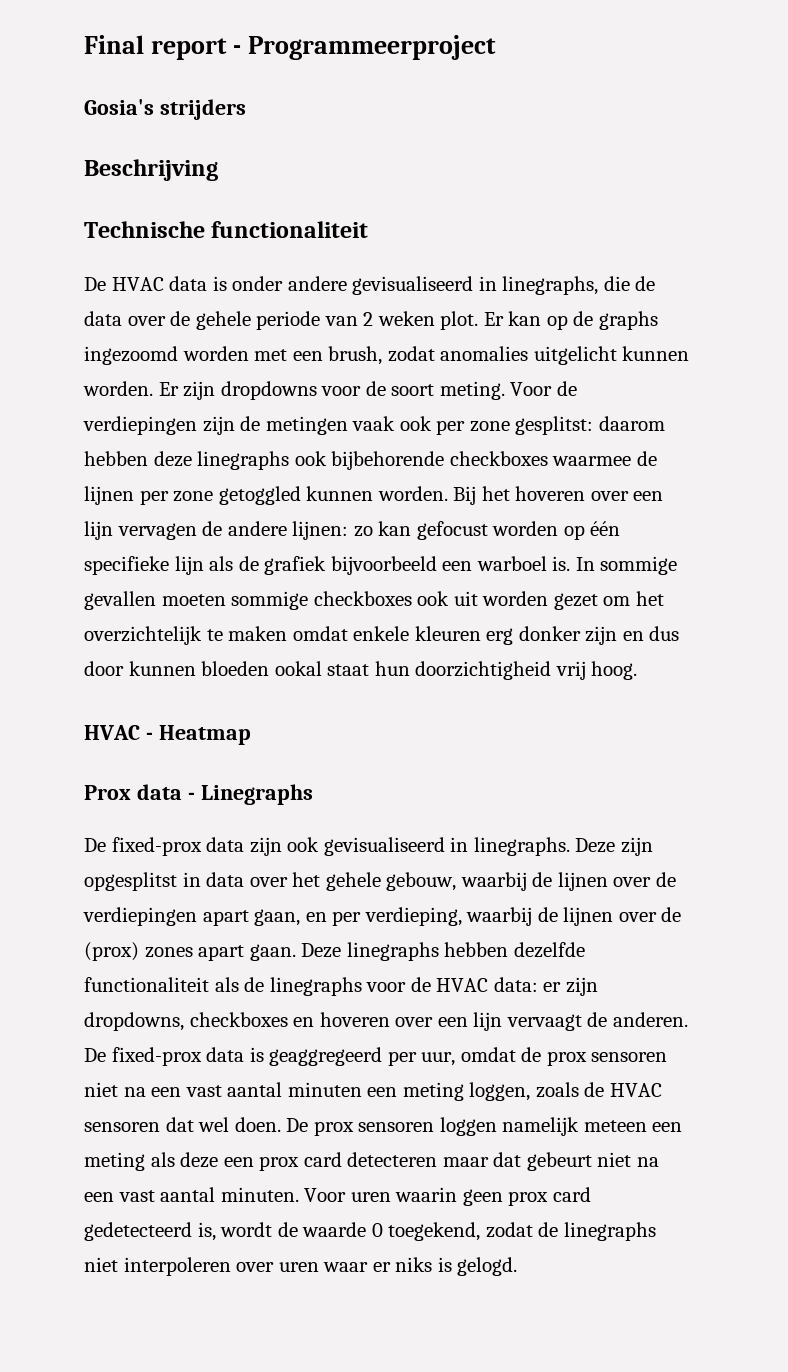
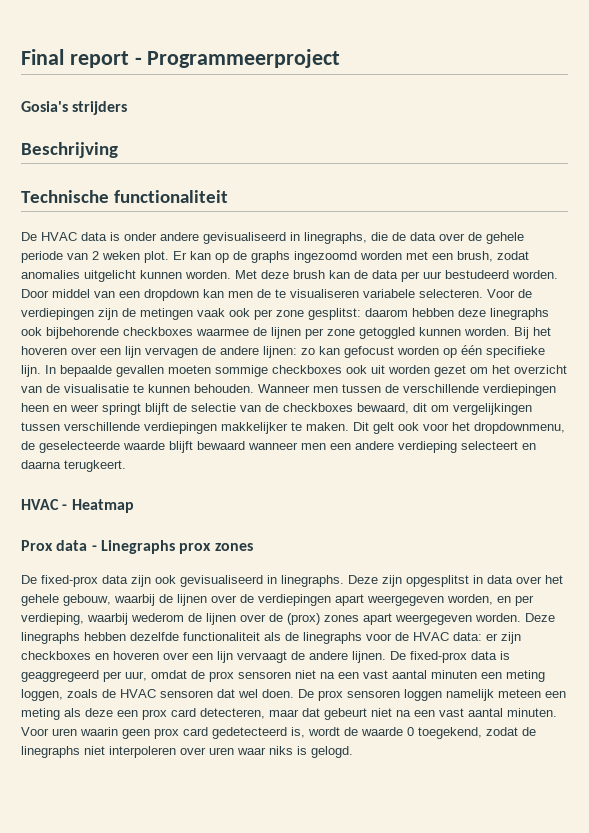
[158,381,505,400] Er zijn dropdowns voor de soort meting. -> [235,270,558,282] [21,289,483,301] Met deze brush kan de data per uur bestudeerd worden. Door middel van een dropdown kan men de te visualiseren variabele selecteren.
[174,556,678,575] lijn als de grafiek bijvoorbeeld een warboel is. In sommige -> [21,365,112,377] lijn. In bepaalde
[84,626,680,645] [84,661,638,680] overzichtelijk te maken omdat enkele kleuren erg donker zijn en dus door kunnen bloeden ookal staat hun doorzichtigheid vrij hoog. -> [514,365,567,374] [21,384,556,396] [21,403,532,415] [21,422,565,434] [21,441,536,453] [21,460,126,472] overzicht van de visualisatie te kunnen behouden. Wanneer men tussen de verschillende verdiepingen heen en weer springt blijft de selectie van de checkboxes bewaard, dit om vergelijkingen tussen verschillende verdiepingen makkelijker te maken. Dit gelt ook voor het dropdownmenu, de geselecteerde waarde blijft bewaard wanneer men een andere verdieping selecteert en daarna terugkeert.
(313, 794) none -> [179,543,253,554] prox zones
[254,909,301,926] gaan, -> [367,594,493,606] weergegeven worden,
(533, 916) none -> [131,613,184,622] wederom
[249,944,296,961] gaan. -> [395,613,521,625] weergegeven worden.
[84,1012,184,1031] dropdowns, -> (521, 638) none
[612,1012,688,1027] anderen. -> [309,651,386,663] andere lijnen.
[347,1152,438,1167] detecteren -> [200,708,265,719] detecteren,
[372,1262,391,1272] er -> (266, 751) none

